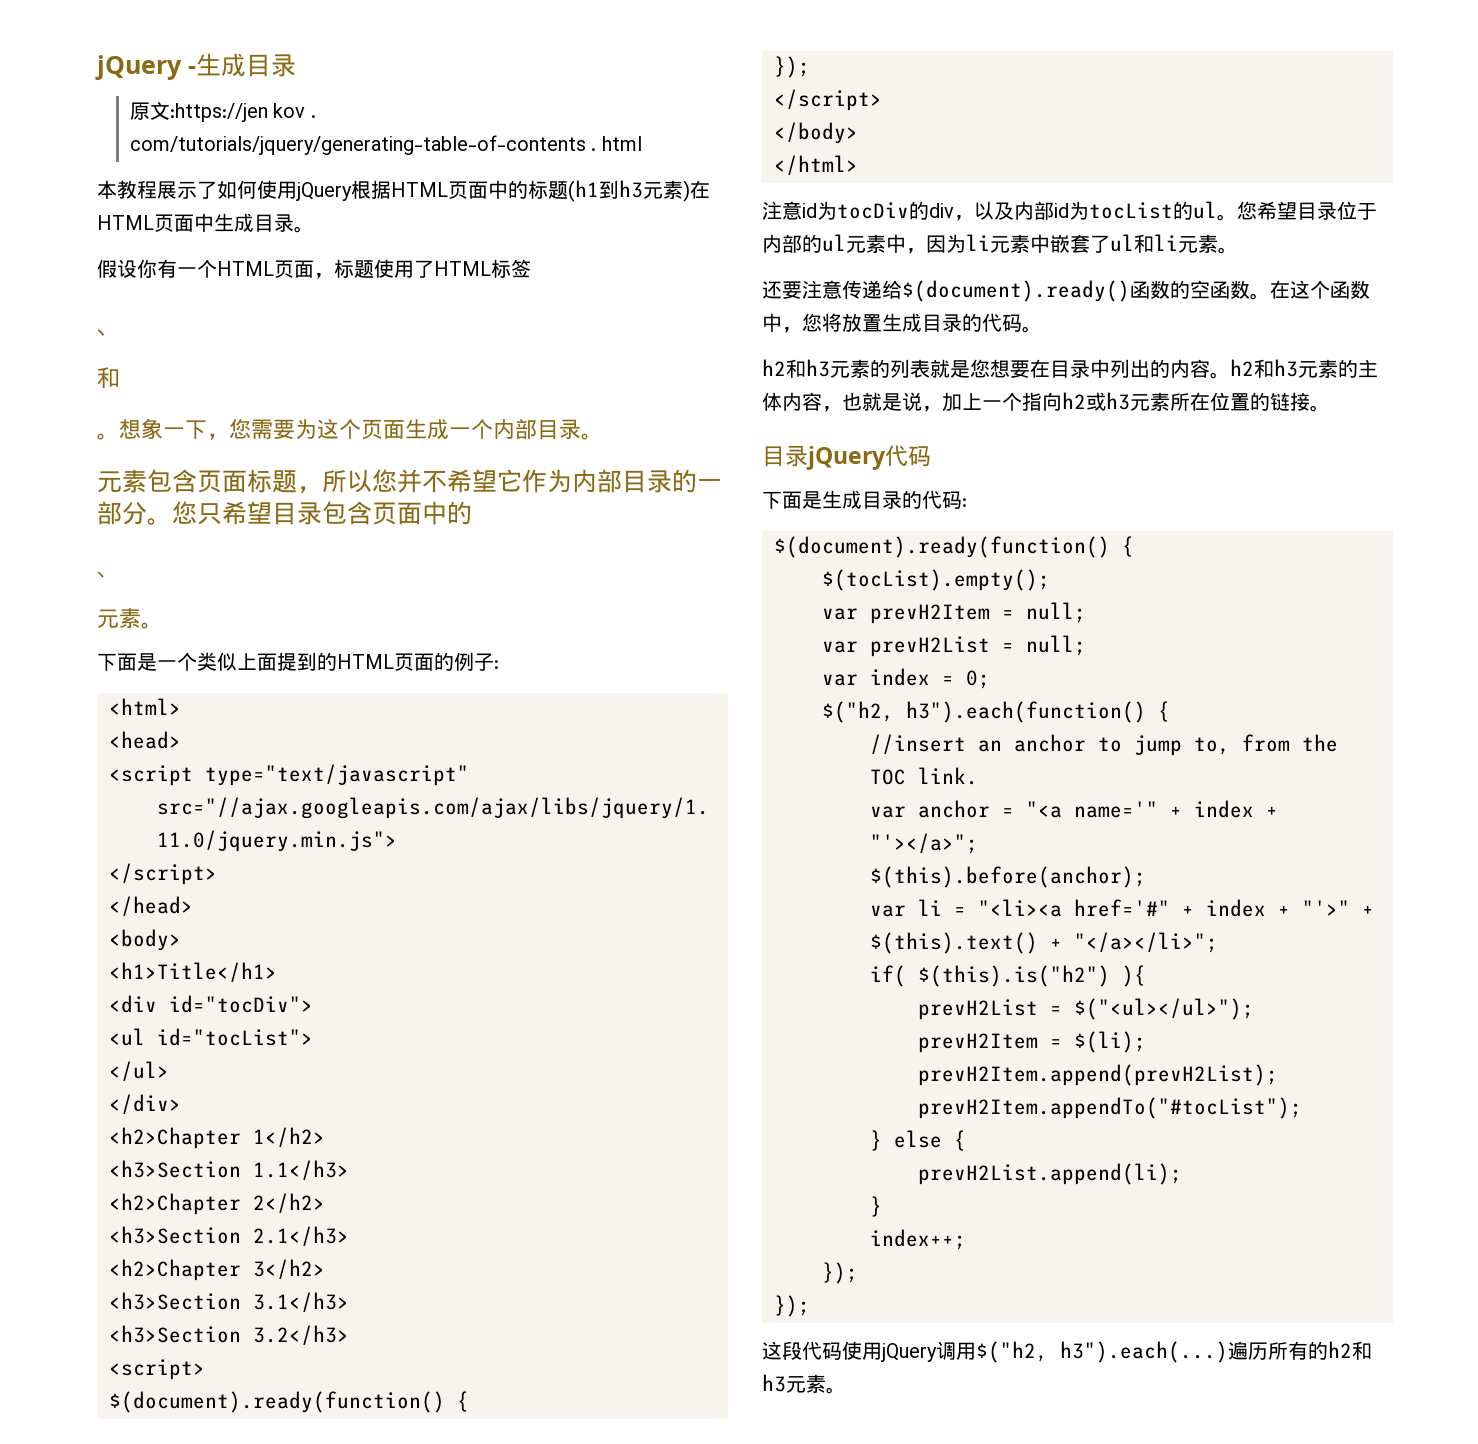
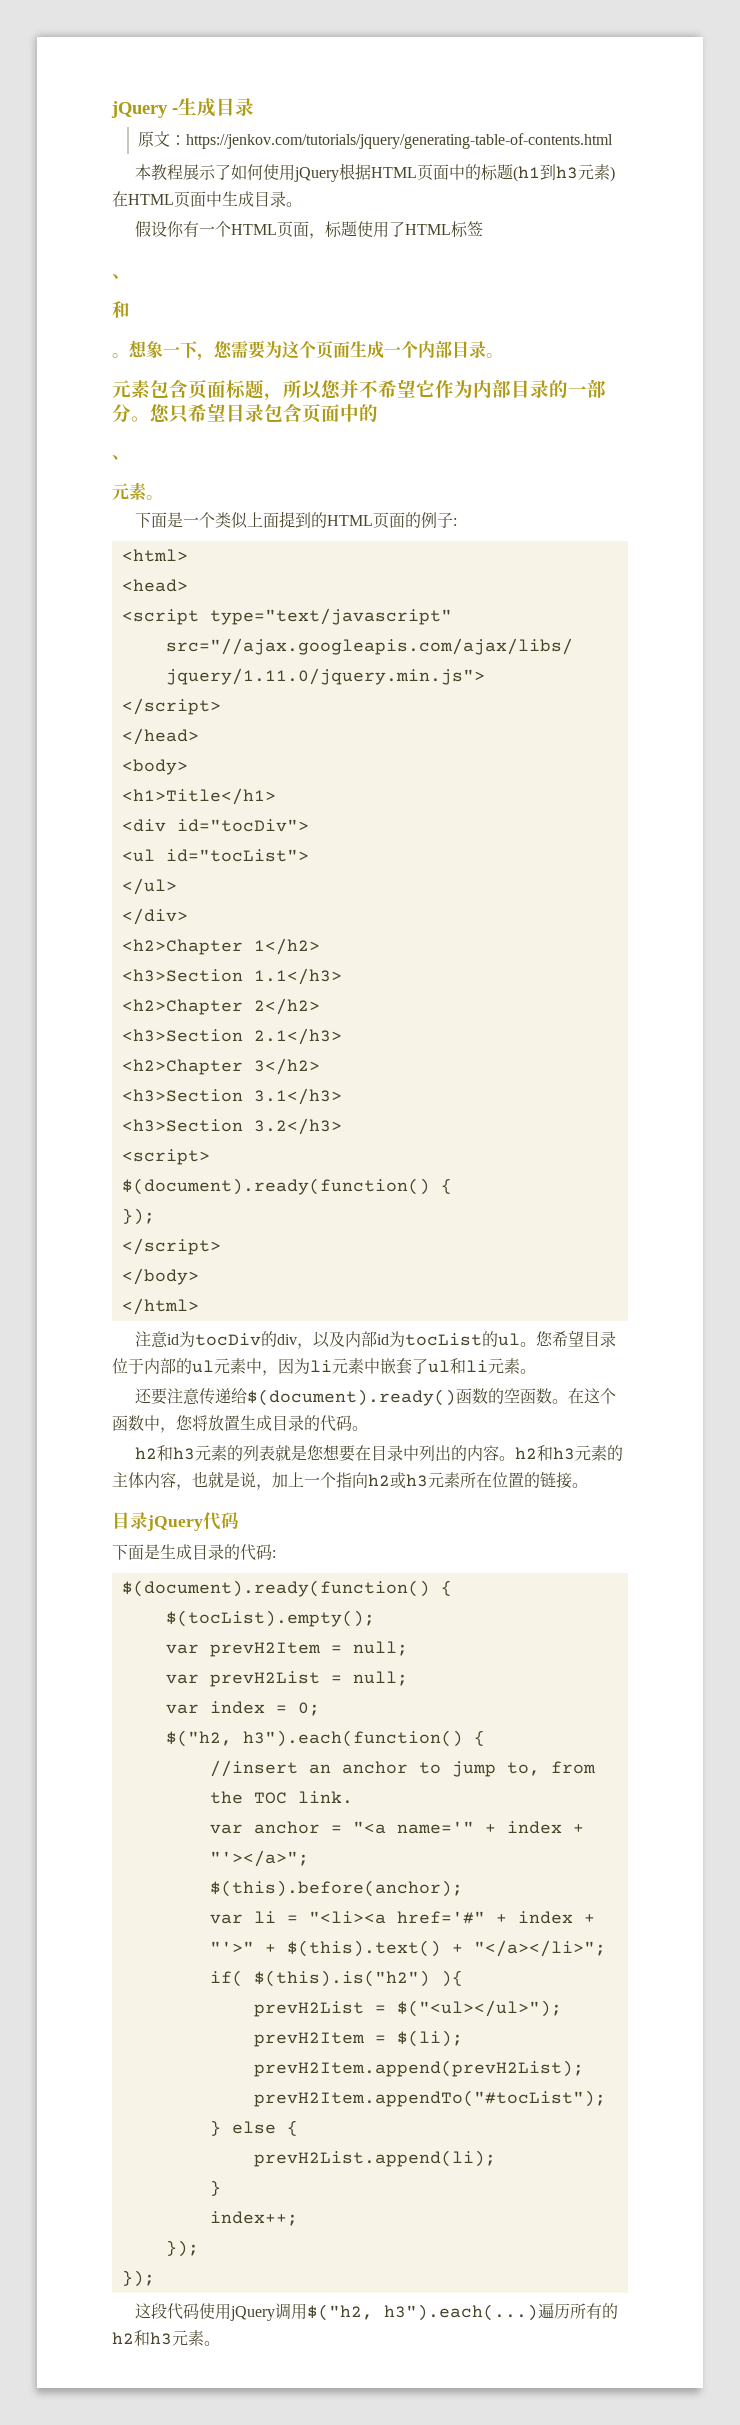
[170,103,316,122] [130,135,642,155] :https://jen kov . com/tutorials/jquery/generating-table-of-contents . html -> [170,133,614,149] ：https://jenkov.com/tutorials/jquery/generating-table-of-contents.html

